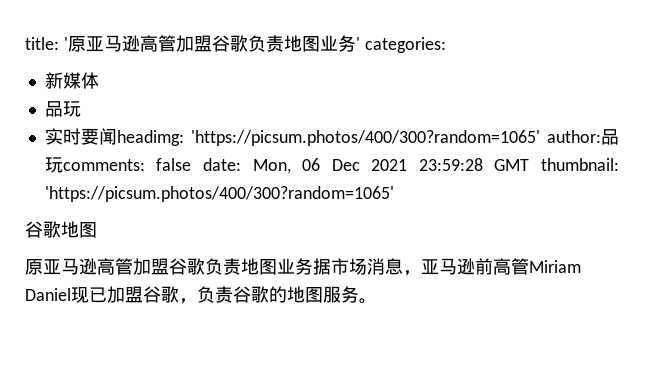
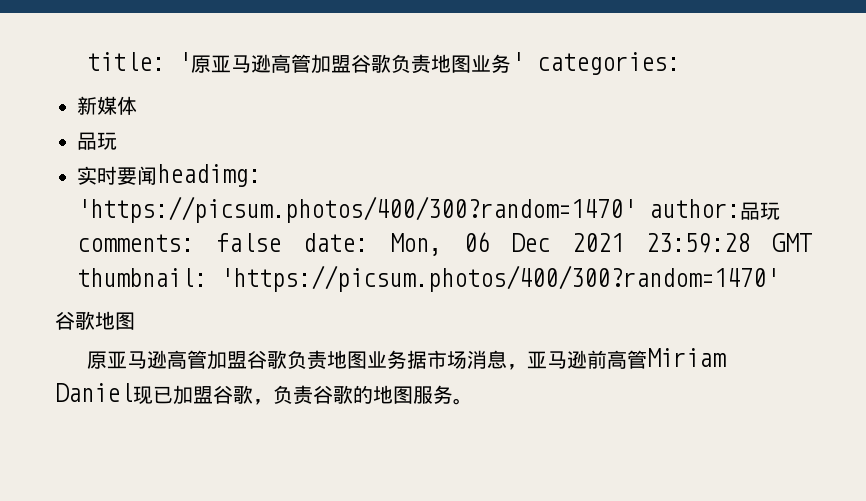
[190,130,540,146] 'https://picsum.photos/400/300?random=1065' -> [77,196,636,223] 'https://picsum.photos/400/300?random=1470'
[44,186,394,202] 'https://picsum.photos/400/300?random=1065' -> [220,265,779,292] 'https://picsum.photos/400/300?random=1470'

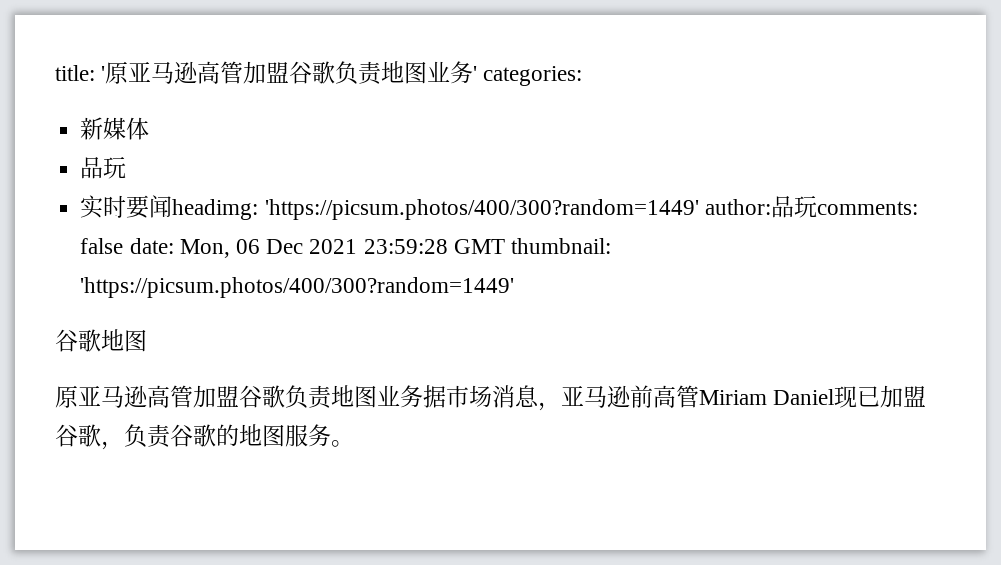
[77,196,636,223] 'https://picsum.photos/400/300?random=1470' -> [264,199,699,220] 'https://picsum.photos/400/300?random=1449'
[220,265,779,292] 'https://picsum.photos/400/300?random=1470' -> [80,277,515,298] 'https://picsum.photos/400/300?random=1449'

